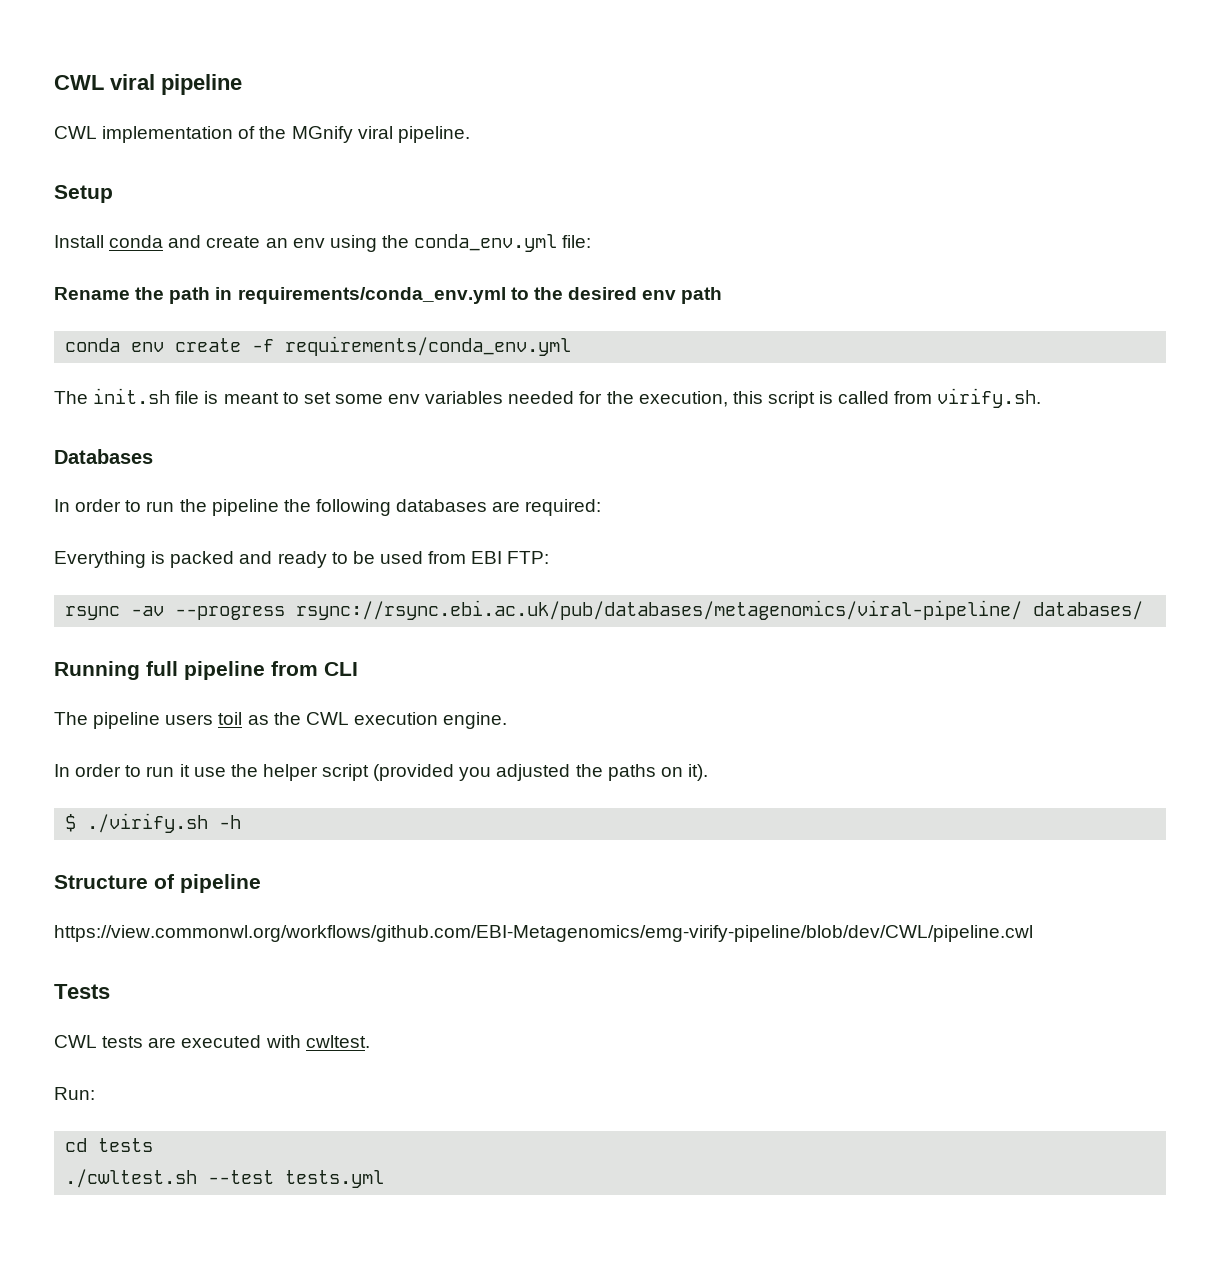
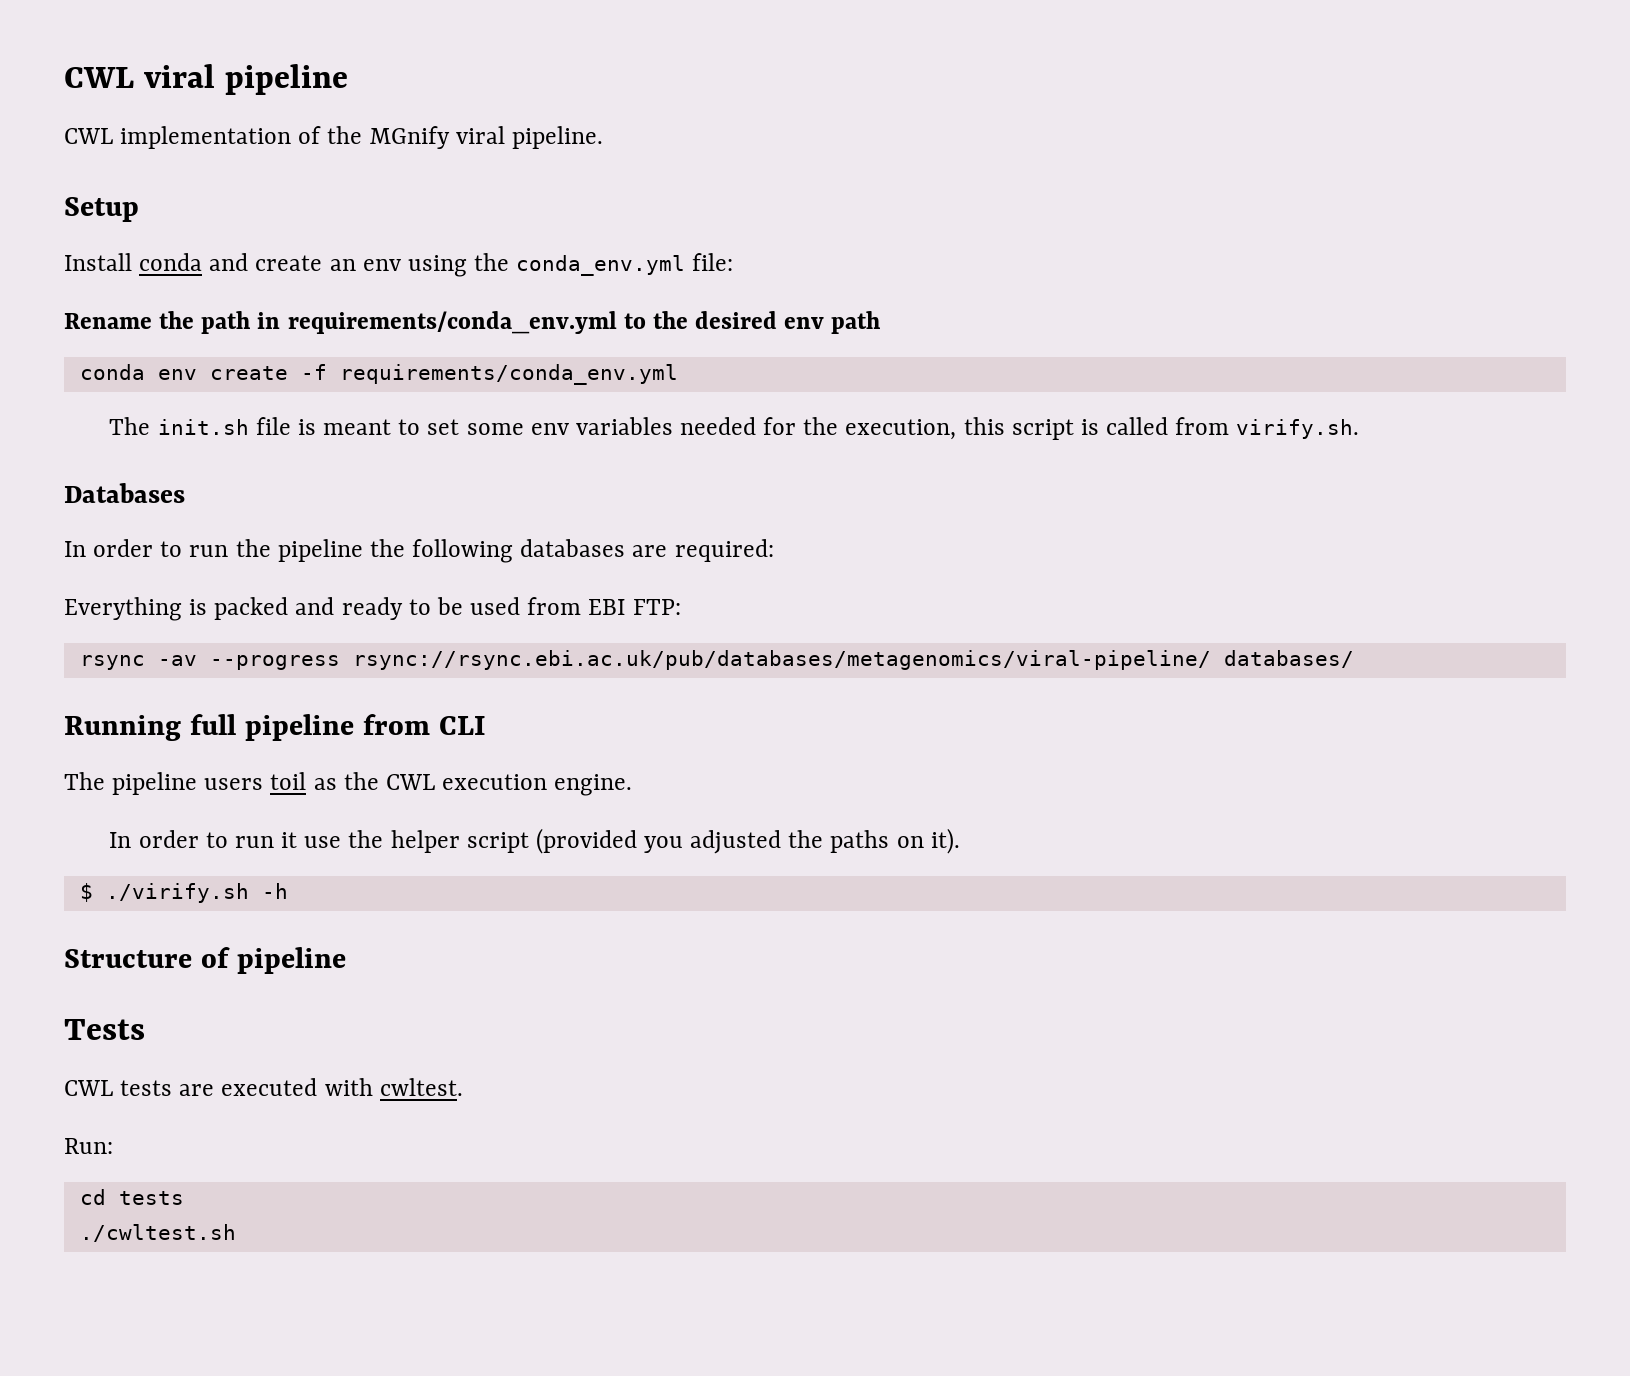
[54,925,1033,942] // https://view.commonwl.org/workflows/github.com/EBI-Metagenomics/emg-virify-pipeline/blob/dev/CWL/pipeline.cwl -> (346, 960) none
[208,1170,385,1188] --test tests.yml -> (236, 1233) none

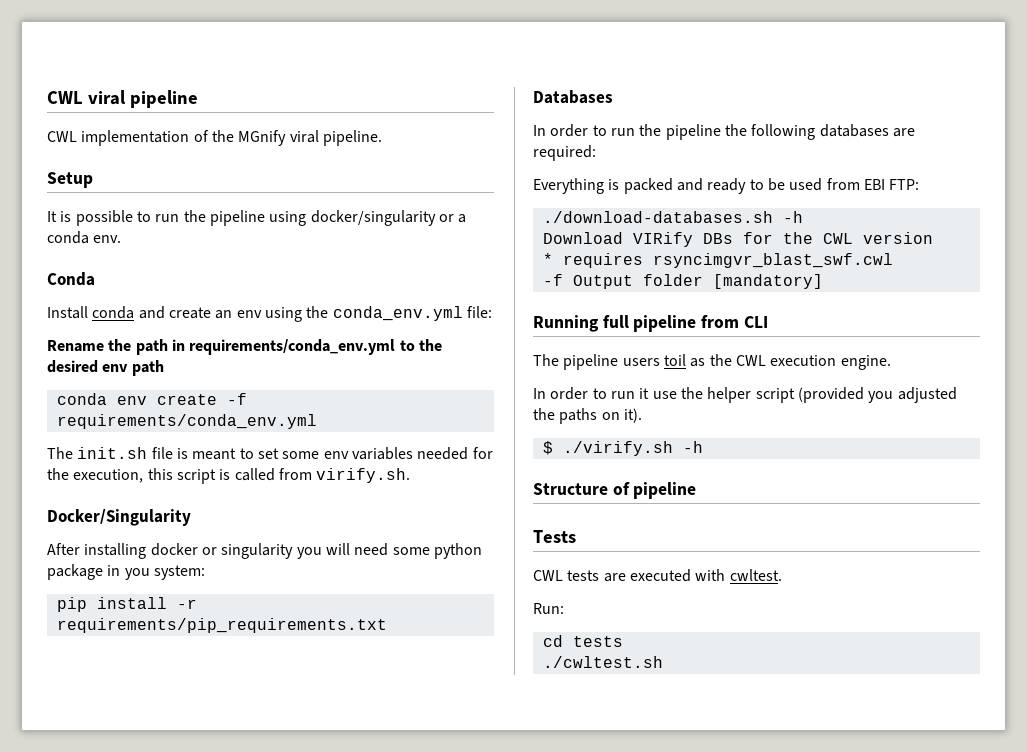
(139, 209) none -> [47,210,467,226] [47,231,122,244] [47,272,95,286] // It is possible to run the pipeline using docker/singularity or a conda env. // Conda
(1360, 429) none -> [47,509,191,526] [47,543,482,559] [47,564,205,580] [56,597,197,612] [56,618,387,633] // Docker/Singularity // After installing docker or singularity you will need some python package in you system: // pip install -r requirements/pip_requirements.txt
[79,650,1354,670] rsync -av --progress rsync://rsync.ebi.ac.uk/pub/databases/metagenomics/viral-pipeline/ databases/ -> [542,211,803,223] [542,232,933,247] [542,253,893,268] [542,274,823,289] ./download-databases.sh -h // Download VIRify DBs for the CWL version // * requires rsyncimgvr_blast_swf.cwl // -f Output folder [mandatory]

